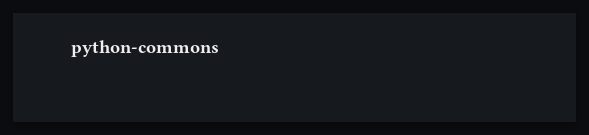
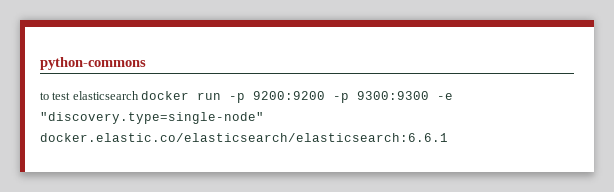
(219, 48) none -> [40,91,454,103] [40,112,264,124] [40,133,448,142] // to test elasticsearch docker run -p 9200:9200 -p 9300:9300 -e "discovery.type=single-node" docker.elastic.co/elasticsearch/elasticsearch:6.6.1

